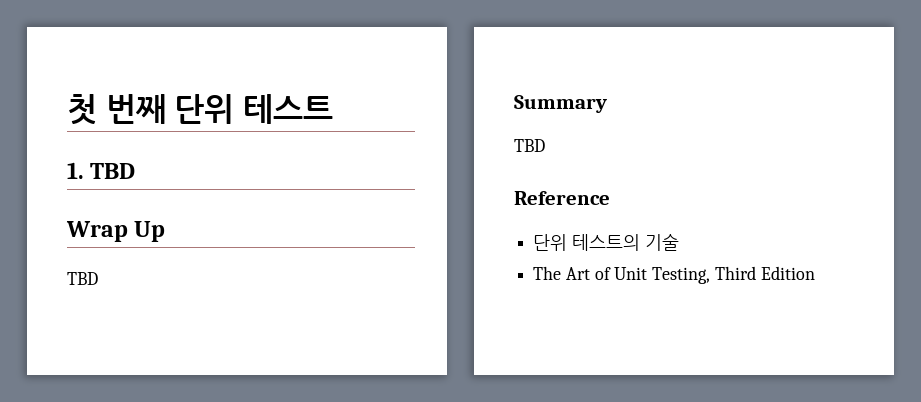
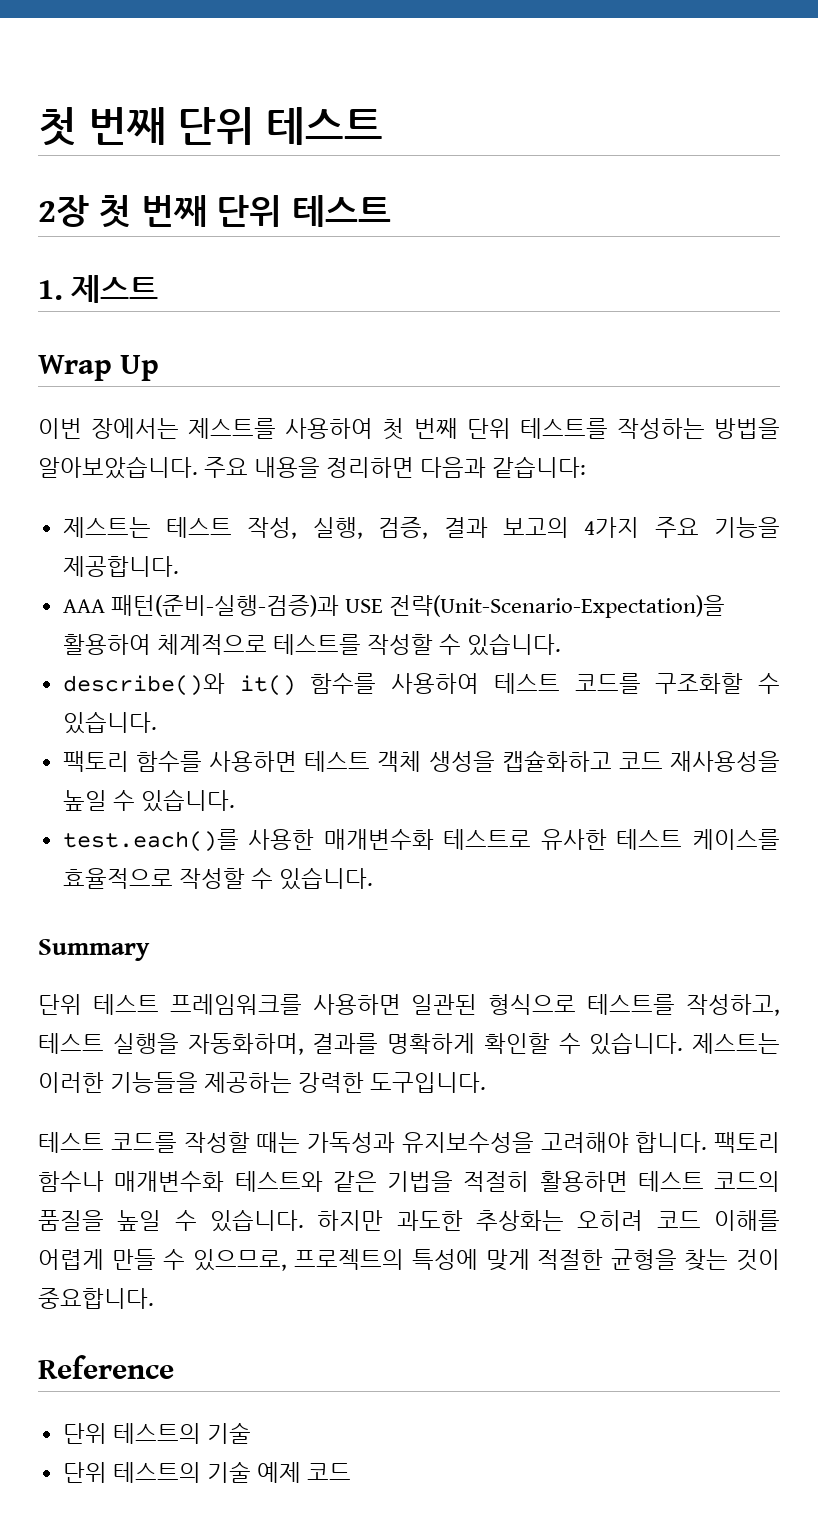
[67,94,333,125] 첫 번째 단위 테스트 -> [38,107,383,146] [38,195,391,228] 첫 번째 단위 테스트 // 2장 첫 번째 단위 테스트
[90,163,136,179] TBD -> [71,275,159,303] 제스트
[67,272,98,285] [514,95,607,113] [514,139,545,152] [514,191,610,205] [533,233,679,251] [533,266,815,284] TBD // Summary // TBD // Reference // 단위 테스트의 기술 // The Art of Unit Testing, Third Edition -> [38,418,780,440] [38,456,587,479] [62,517,780,539] [62,556,179,577] [62,595,725,618] [62,633,562,656] [62,673,780,696] [62,711,157,734] [62,750,780,772] [62,789,235,812] [62,829,780,852] [62,867,373,890] [38,939,150,961] [38,994,781,1016] [38,1032,780,1055] [38,1072,487,1093] [38,1132,780,1153] [38,1171,780,1192] [38,1209,781,1232] [38,1249,781,1271] [38,1288,154,1309] [38,1355,174,1379] [62,1422,251,1444] [62,1461,352,1483] 이번 장에서는 제스트를 사용하여 첫 번째 단위 테스트를 작성하는 방법을 알아보았습니다. 주요 내용을 정리하면 다음과 같습니다: // 제스트는 테스트 작성, 실행, 검증, 결과 보고의 4가지 주요 기능을 제공합니다. // AAA 패턴(준비-실행-검증)과 USE 전략(Unit-Scenario-Expectation)을 활용하여 체계적으로 테스트를 작성할 수 있습니다. // describe()와 it() 함수를 사용하여 테스트 코드를 구조화할 수 있습니다. // 팩토리 함수를 사용하면 테스트 객체 생성을 캡슐화하고 코드 재사용성을 높일 수 있습니다. // test.each()를 사용한 매개변수화 테스트로 유사한 테스트 케이스를 효율적으로 작성할 수 있습니다. // Summary // 단위 테스트 프레임워크를 사용하면 일관된 형식으로 테스트를 작성하고, 테스트 실행을 자동화하며, 결과를 명확하게 확인할 수 있습니다. 제스트는 이러한 기능들을 제공하는 강력한 도구입니다. // 테스트 코드를 작성할 때는 가독성과 유지보수성을 고려해야 합니다. 팩토리 함수나 매개변수화 테스트와 같은 기법을 적절히 활용하면 테스트 코드의 품질을 높일 수 있습니다. 하지만 과도한 추상화는 오히려 코드 이해를 어렵게 만들 수 있으므로, 프로젝트의 특성에 맞게 적절한 균형을 찾는 것이 중요합니다. // Reference // 단위 테스트의 기술 // 단위 테스트의 기술 예제 코드

